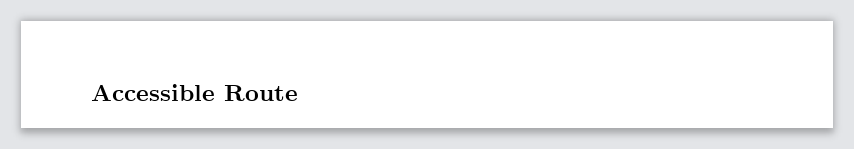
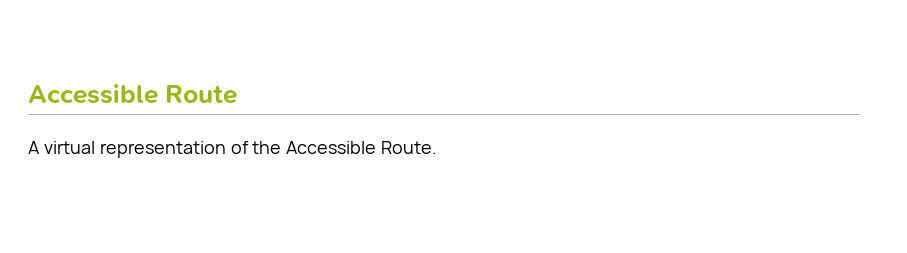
(298, 93) none -> [28,141,438,158] // A virtual representation of the Accessible Route.

